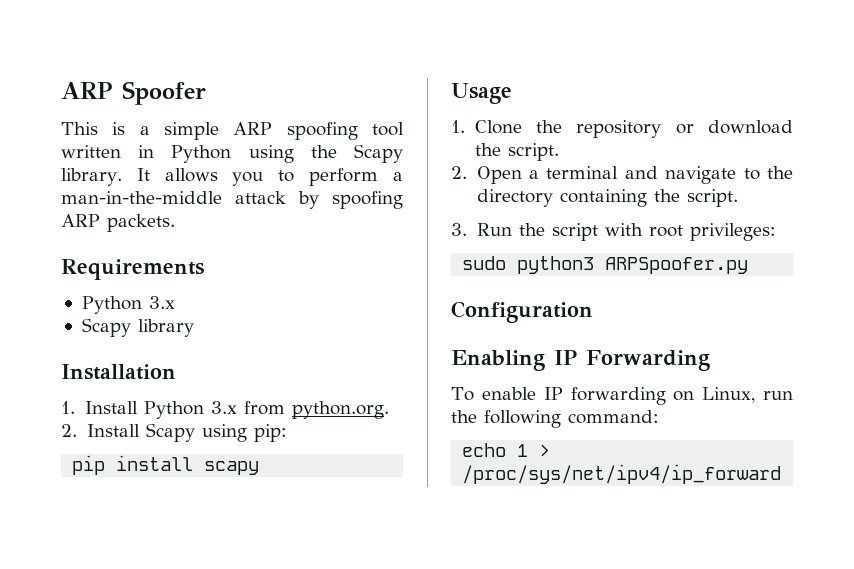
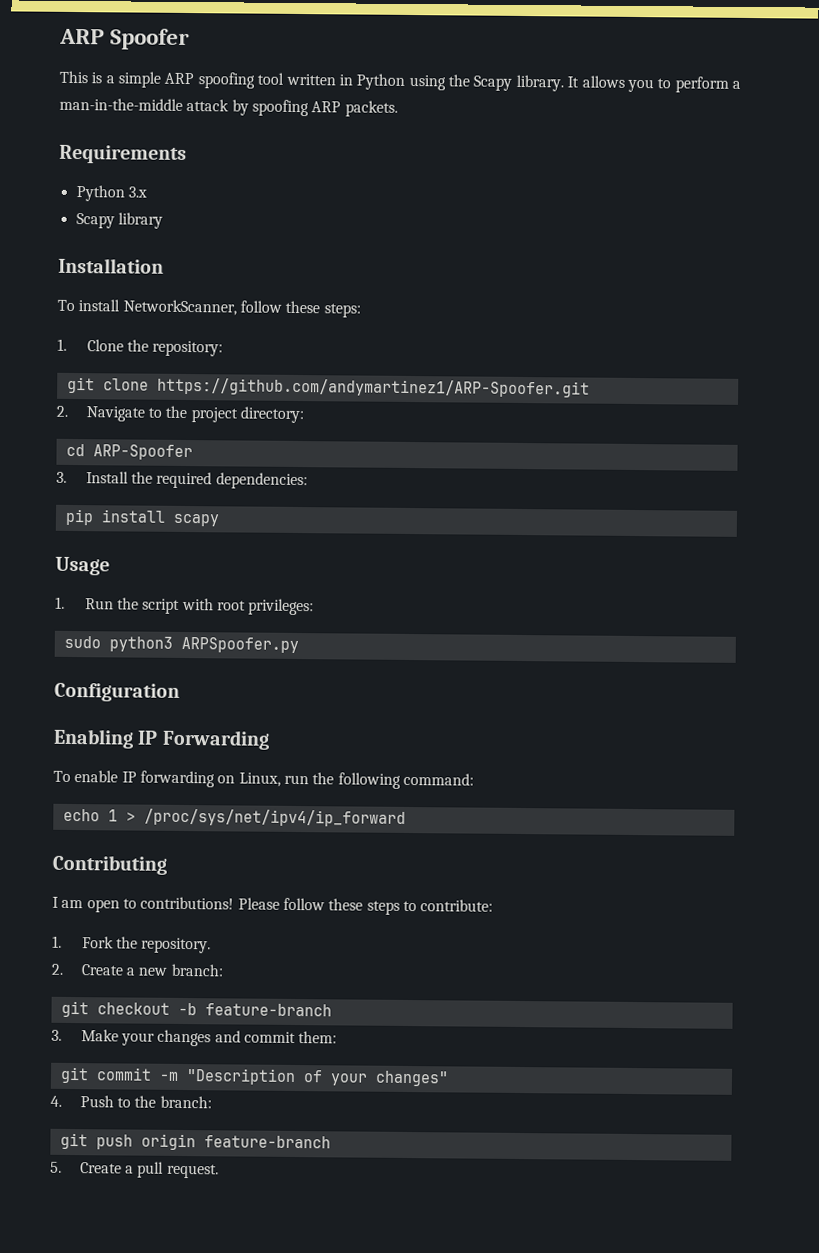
[61,401,389,419] [61,423,287,442] [72,455,260,475] [451,83,512,104] [451,120,793,138] [474,143,559,161] [451,166,793,184] [476,189,738,207] [451,223,467,236] 1. Install Python 3.x from python.org. // 2. Install Scapy using pip: // pip install scapy // Usage // 1. Clone the repository or download the script. // 2. Open a terminal and navigate to the directory containing the script. // 3. -> [57,299,361,318] [57,338,224,357] [66,376,590,398] [56,405,305,424] [65,443,193,461] [56,471,308,490] [64,508,219,527] [55,556,110,576] [55,596,65,609] To install NetworkScanner, follow these steps: // 1. Clone the repository: // git clone https://github.com/andymartinez1/ARP-Spoofer.git // 2. Navigate to the project directory: // cd ARP-Spoofer // 3. Install the required dependencies: // pip install scapy // Usage // 1.
(782, 474) none -> [52,854,167,875] [52,896,494,915] [52,935,212,954] [51,963,223,977] [60,1000,332,1018] [51,1029,338,1047] [59,1066,449,1087] [50,1095,212,1109] [59,1132,331,1151] [50,1161,219,1179] // Contributing // I am open to contributions! Please follow these steps to contribute: // 1. Fork the repository. // 2. Create a new branch: // git checkout -b feature-branch // 3. Make your changes and commit them: // git commit -m "Description of your changes" // 4. Push to the branch: // git push origin feature-branch // 5. Create a pull request.

